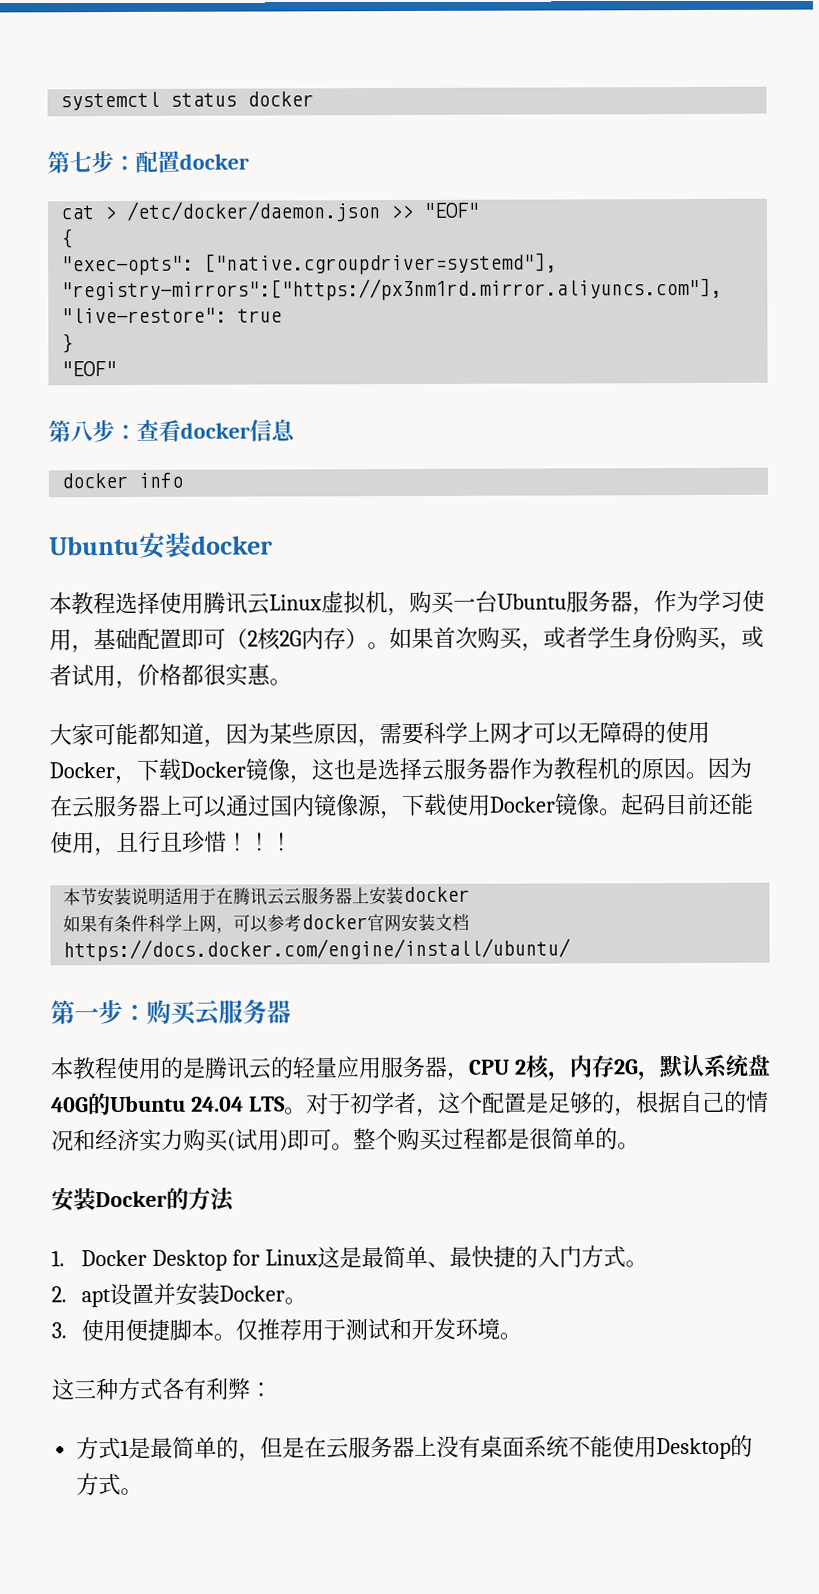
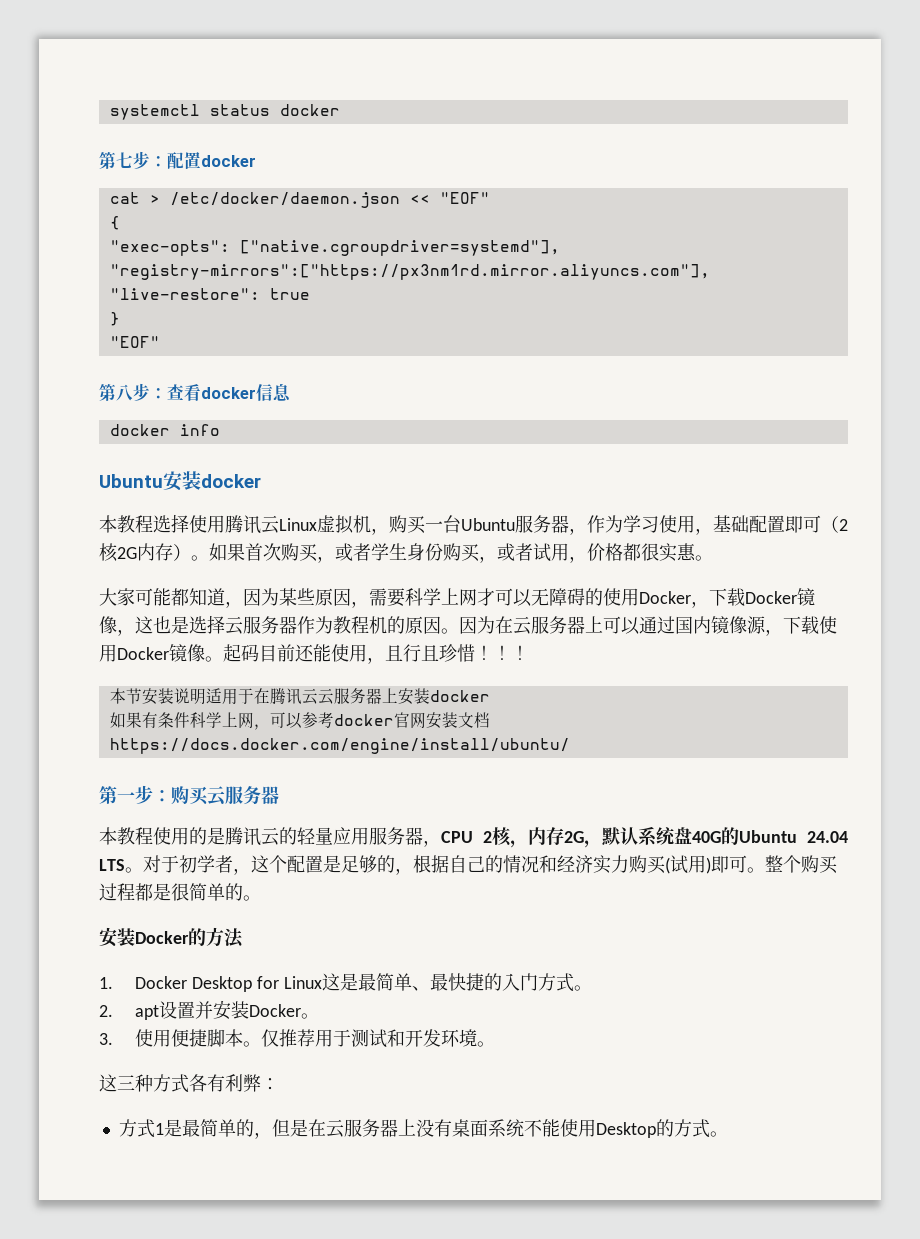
[390,204,414,219] >> -> [409,195,430,204] <<

